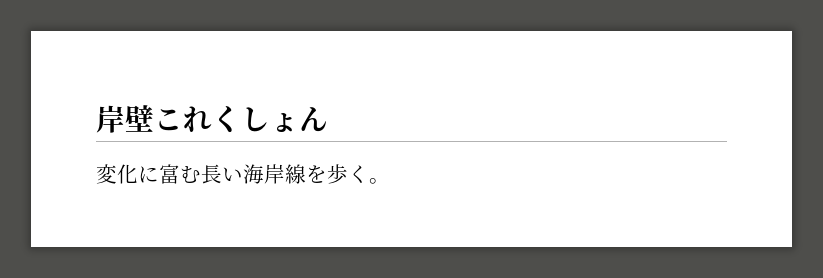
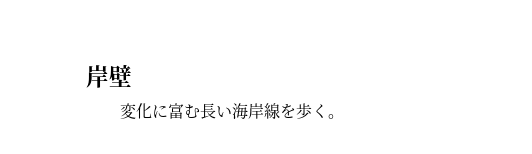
[154,106,328,133] これくしょん -> (132, 75) none

